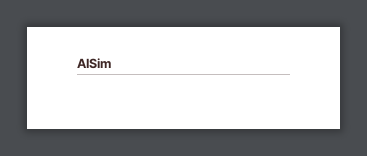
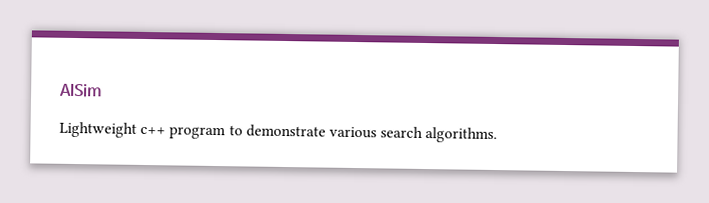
(111, 63) none -> [59,121,498,144] // Lightweight c++ program to demonstrate various search algorithms.

